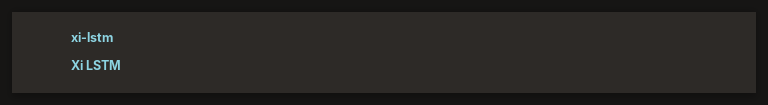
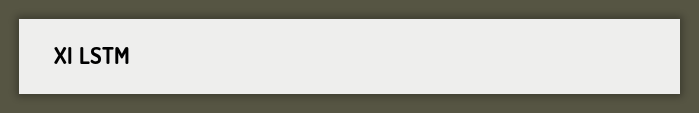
[71,32,113,42] [71,60,83,70] xi-lstm // Xi -> [54,47,73,64] XI

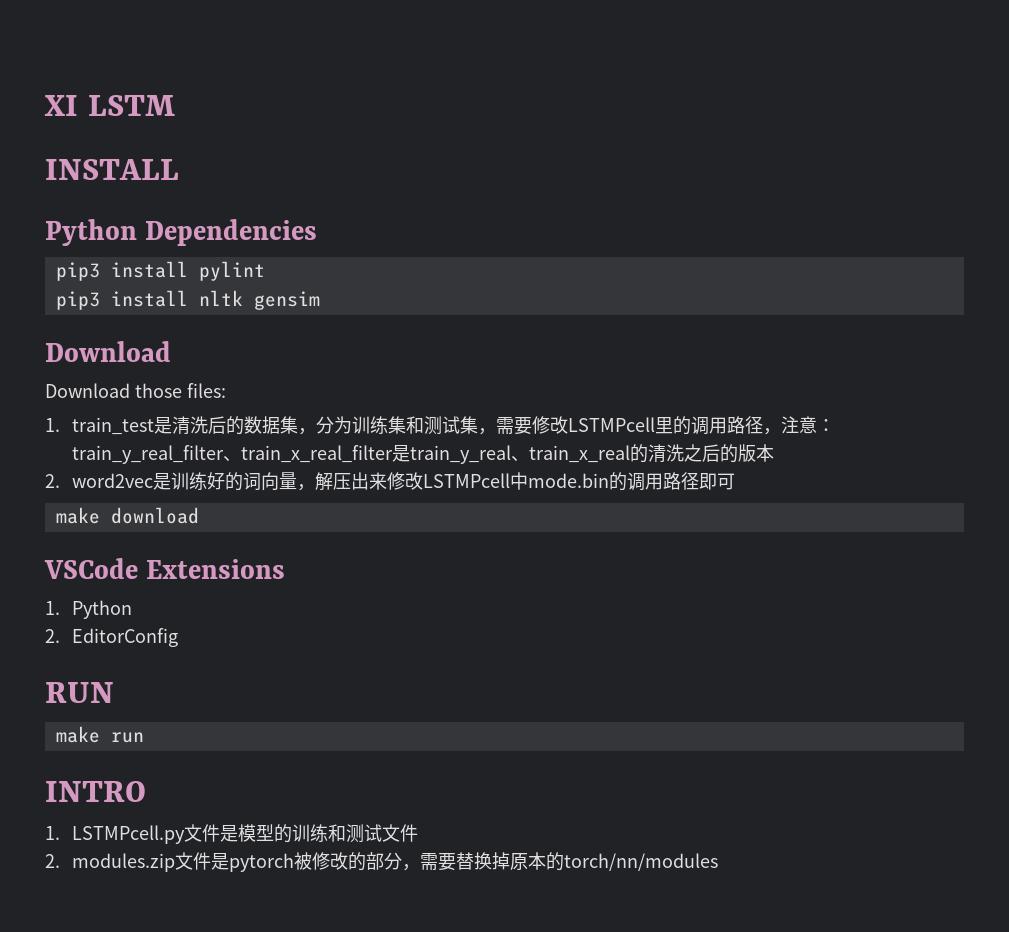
(131, 55) none -> [45,159,179,180] [45,219,318,246] [55,261,265,281] [55,290,320,310] [45,341,171,362] [45,383,226,398] [45,416,835,435] [71,444,774,464] [45,472,735,491] [55,507,199,524] [44,558,286,579] [45,600,132,619] [45,628,178,647] [45,682,114,703] [55,726,144,743] [45,781,146,802] [45,824,418,844] [45,852,718,872] // INSTALL // Python Dependencies // pip3 install pylint // pip3 install nltk gensim // Download // Download those files: // 1. train_test是清洗后的数据集，分为训练集和测试集，需要修改LSTMPcell里的调用路径，注意：train_y_real_filter、train_x_real_filter是train_y_real、train_x_real的清洗之后的版本 // 2. word2vec是训练好的词向量，解压出来修改LSTMPcell中mode.bin的调用路径即可 // make download // VSCode Extensions // 1. Python // 2. EditorConfig // RUN // make run // INTRO // 1. LSTMPcell.py文件是模型的训练和测试文件 // 2. modules.zip文件是pytorch被修改的部分，需要替换掉原本的torch/nn/modules

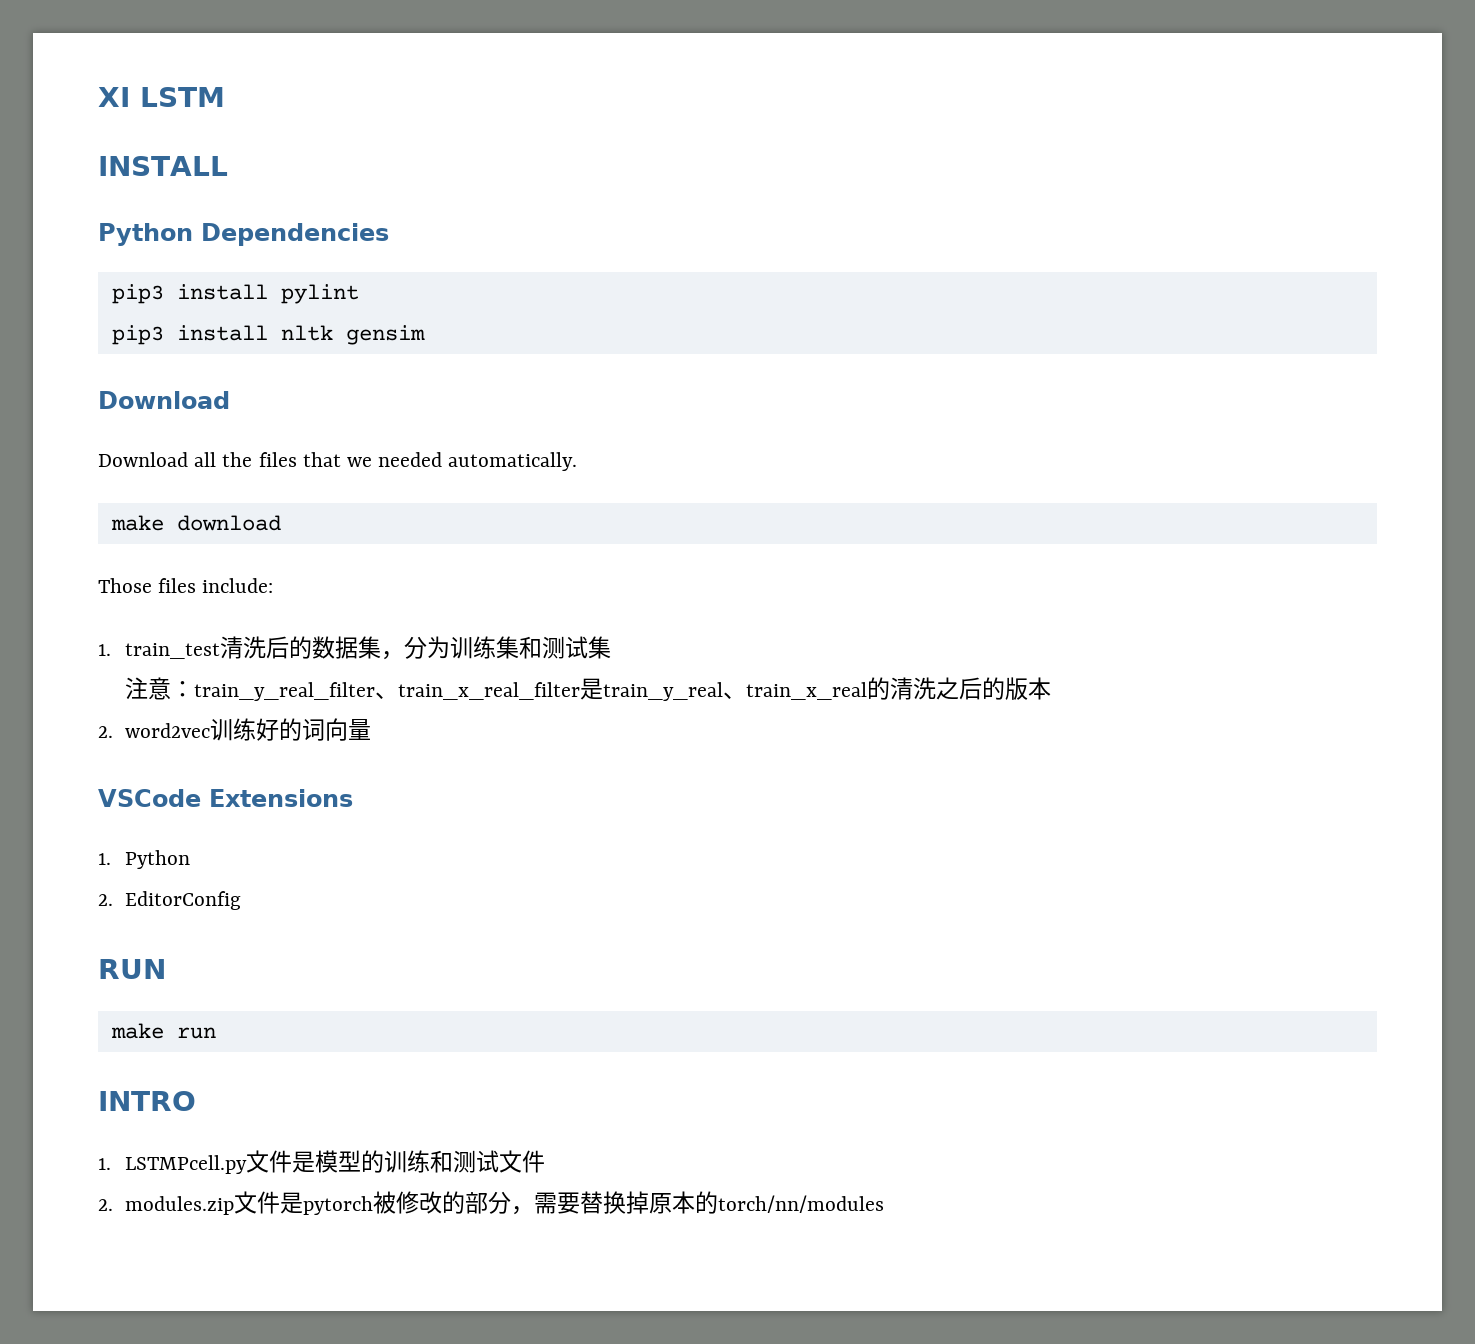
[134,383,226,398] those files: -> [194,452,578,471] [110,515,281,531] [98,578,274,593] all the files that we needed automatically. // make download // Those files include:
[153,417,172,434] 是 -> (220, 651) none
[477,416,781,435] ，需要修改LSTMPcell里的调用路径， -> (611, 647) //
[152,473,171,490] 是 -> (210, 730) none
[296,472,735,491] [55,507,199,524] ，解压出来修改LSTMPcell中mode.bin的调用路径即可 // make download -> (371, 729) none

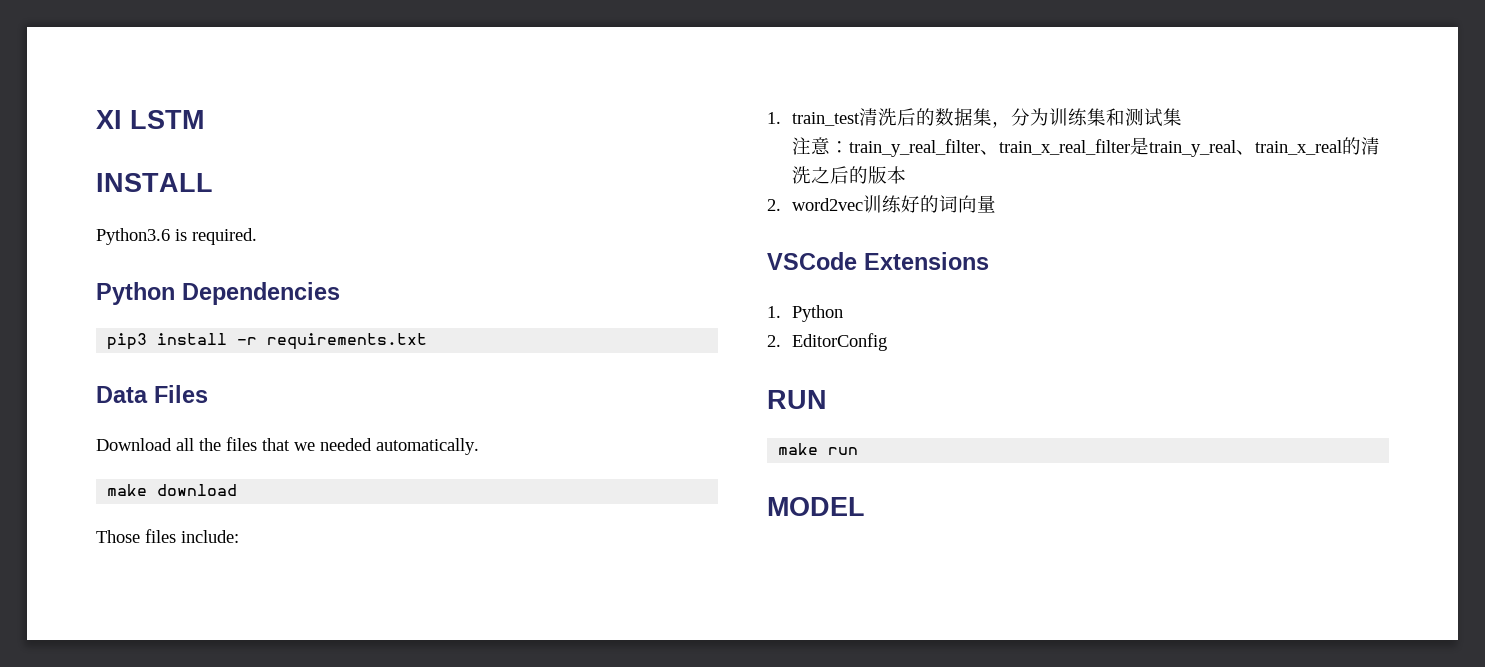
(228, 166) none -> [96,228,257,245] // Python3.6 is required.
[280,284,359,304] [111,325,425,345] [98,391,230,409] pylint // pip3 install nltk gensim // Download -> [237,333,428,350] [96,385,208,403] -r requirements.txt // Data Files
[98,1091,196,1111] [98,1150,545,1174] [98,1191,884,1215] INTRO // 1. LSTMPcell.py文件是模型的训练和测试文件 // 2. modules.zip文件是pytorch被修改的部分，需要替换掉原本的torch/nn/modules -> [767,497,865,516] MODEL

